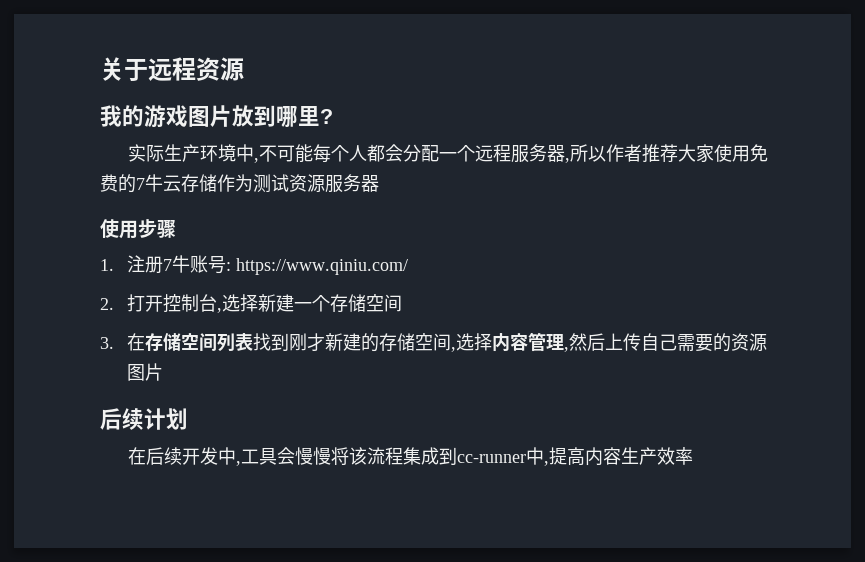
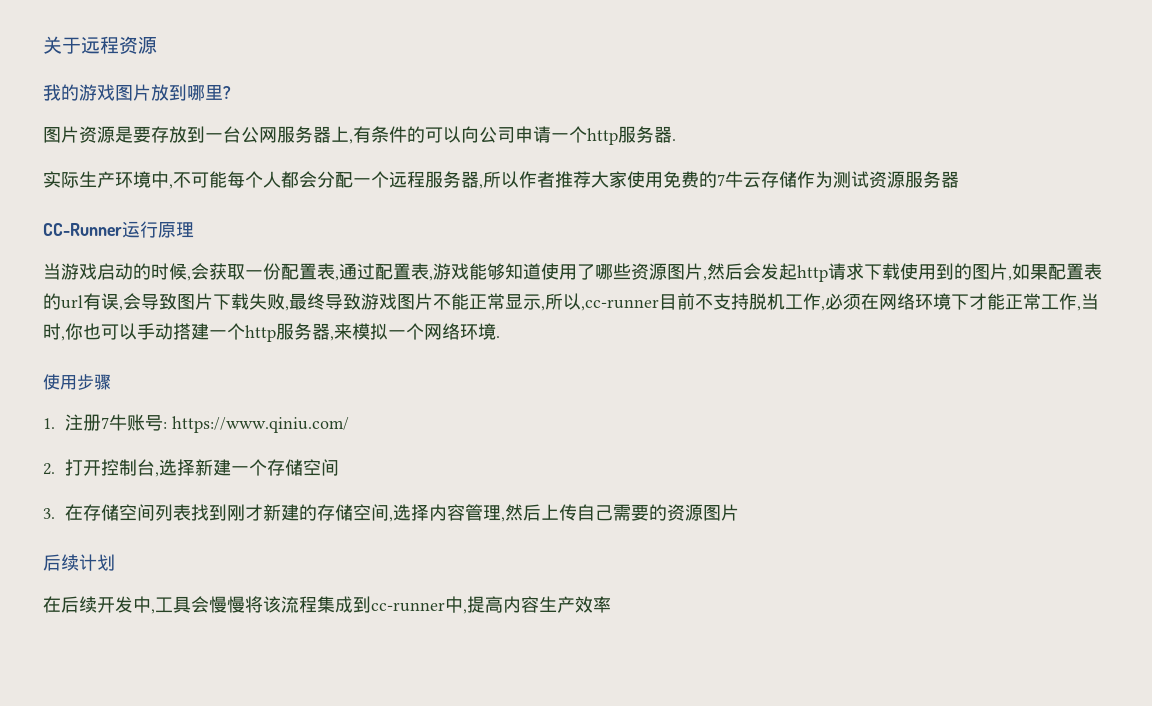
(333, 116) none -> [43,126,676,145] // 图片资源是要存放到一台公网服务器上,有条件的可以向公司申请一个http服务器.
(379, 183) none -> [43,221,194,238] [43,263,1102,282] [43,293,1099,311] [43,323,500,342] // CC-Runner运行原理 // 当游戏启动的时候,会获取一份配置表,通过配置表,游戏能够知道使用了哪些资源图片,然后会发起http请求下载使用到的图片,如果配置表的url有误,会导致图片下载失败,最终导致游戏图片不能正常显示,所以,cc-runner目前不支持脱机工作,必须在网络环境下才能正常工作,当时,你也可以手动搭建一个http服务器,来模拟一个网络环境.

